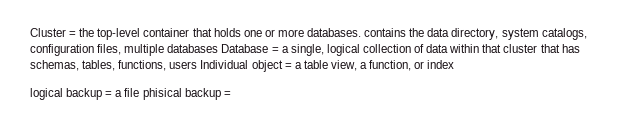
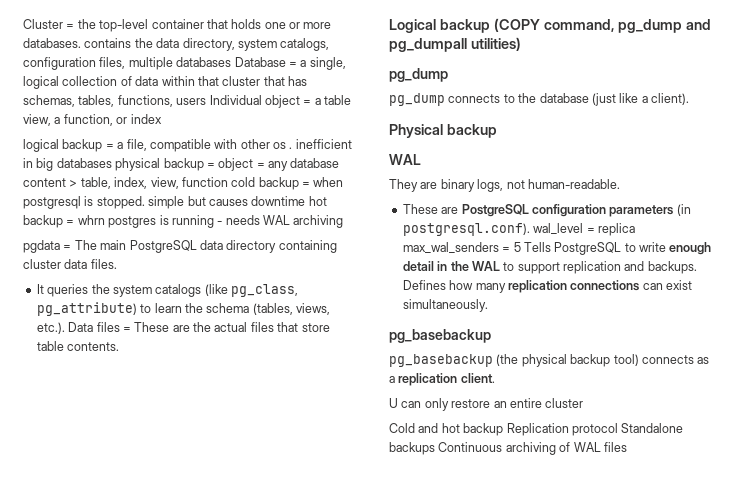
[124,88,231,100] file phisical backup = -> [126,139,352,152] [23,158,340,171] [23,177,344,190] [23,196,327,209] [23,215,344,228] [23,240,337,253] [23,259,117,269] [36,284,298,297] [36,302,330,316] [36,322,330,334] [36,341,120,351] [389,18,711,33] [389,37,521,52] [389,68,448,82] [389,93,689,106] [389,124,497,138] [389,154,421,165] [389,179,620,192] [402,204,691,217] [402,223,635,236] [402,242,712,255] [402,261,697,274] [402,280,692,293] [402,299,488,312] [389,329,491,343] [389,354,710,367] [389,373,495,386] [389,398,584,411] [389,423,684,436] [389,442,627,455] file, compatible with other os . inefficient in big databases physical backup = object = any database content > table, index, view, function cold backup = when postgresql is stopped. simple but causes downtime hot backup = whrn postgres is running - needs WAL archiving // pgdata = The main PostgreSQL data directory containing cluster data files. // It queries the system catalogs (like pg_class, pg_attribute) to learn the schema (tables, views, etc.). Data files = These are the actual files that store table contents. // Logical backup (COPY command, pg_dump and pg_dumpall utilities) // pg_dump // pg_dump connects to the database (just like a client). // Physical backup // WAL // They are binary logs, not human-readable. // These are PostgreSQL configuration parameters (in postgresql.conf). wal_level = replica max_wal_senders = 5 Tells PostgreSQL to write enough detail in the WAL to support replication and backups. Defines how many replication connections can exist simultaneously. // pg_basebackup // pg_basebackup (the physical backup tool) connects as a replication client. // U can only restore an entire cluster // Cold and hot backup Replication protocol Standalone backups Continuous archiving of WAL files

